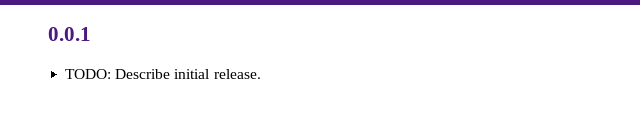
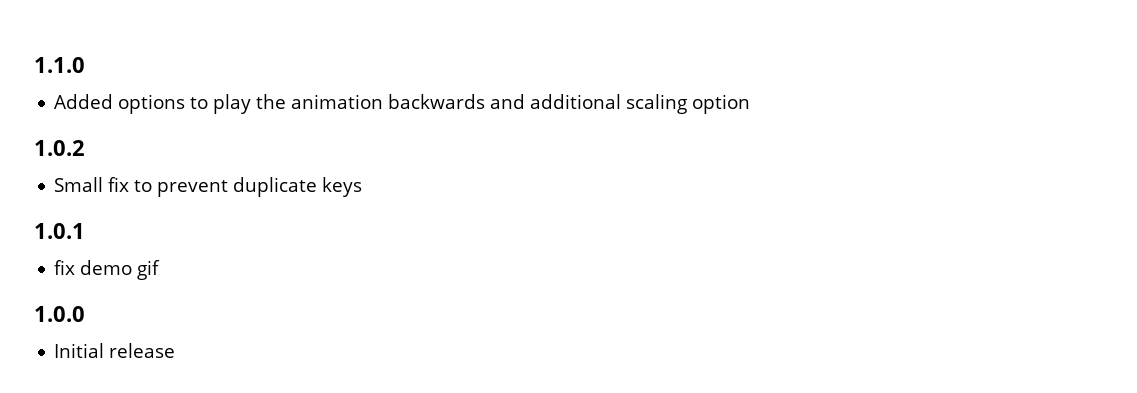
[48,27,91,41] [65,69,261,79] 0.0.1 // TODO: Describe initial release. -> [34,57,85,73] [54,94,751,114] [34,140,85,156] [54,177,363,197] [34,223,85,239] [54,260,161,280] [34,306,85,322] [54,343,176,358] 1.1.0 // Added options to play the animation backwards and additional scaling option // 1.0.2 // Small fix to prevent duplicate keys // 1.0.1 // fix demo gif // 1.0.0 // Initial release

